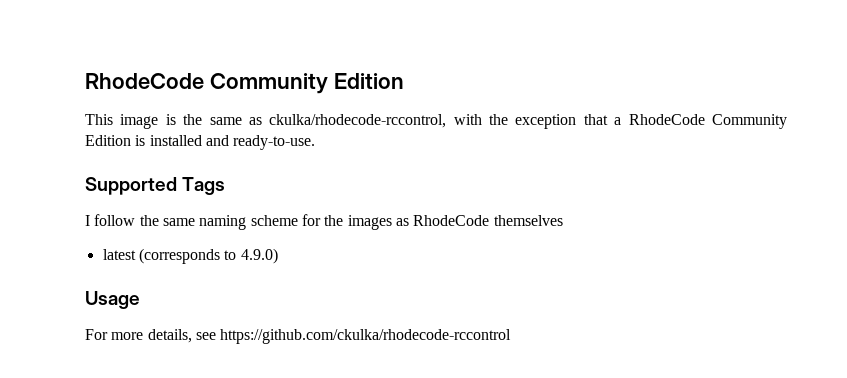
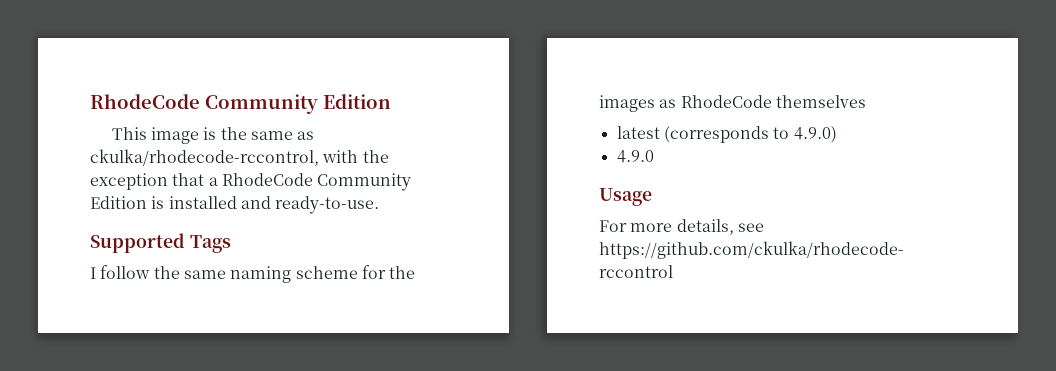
(278, 256) none -> [616,150,654,163] // 4.9.0

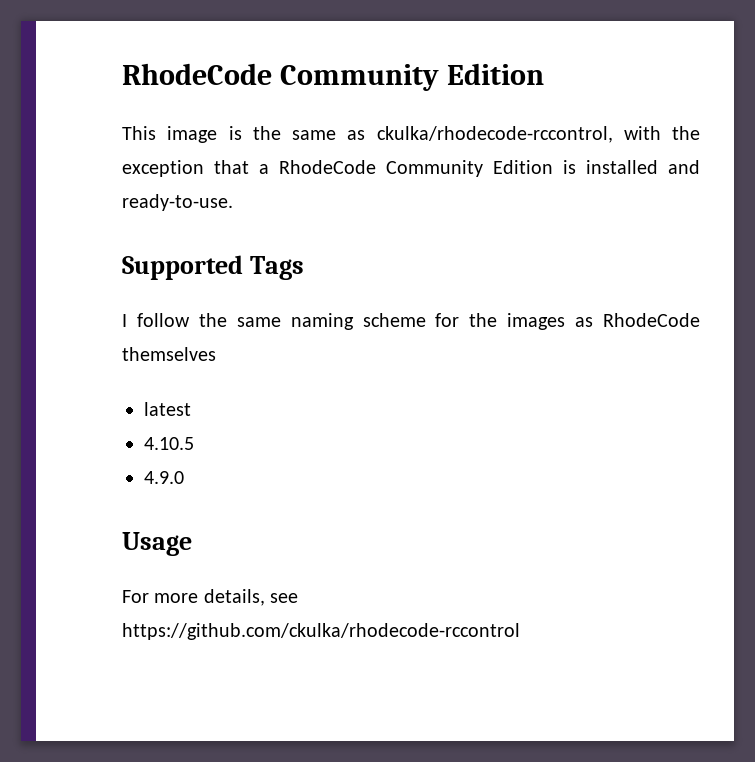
[663,126,837,143] (corresponds to 4.9.0) -> [144,437,194,450] // 4.10.5

